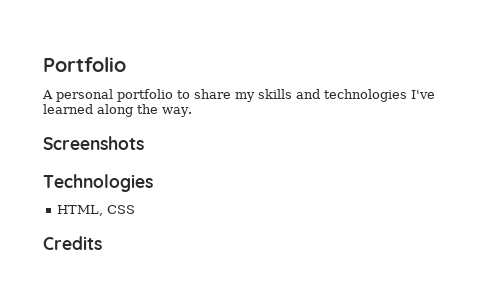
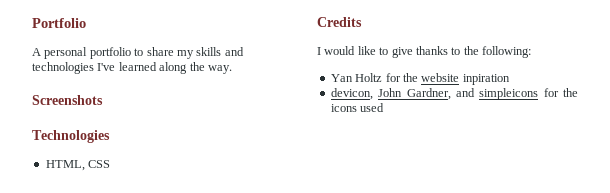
(102, 243) none -> [317,46,531,58] [330,73,510,85] [330,88,578,100] [330,103,385,112] // I would like to give thanks to the following: // Yan Holtz for the website inpiration // devicon, John Gardner, and simpleicons for the icons used

